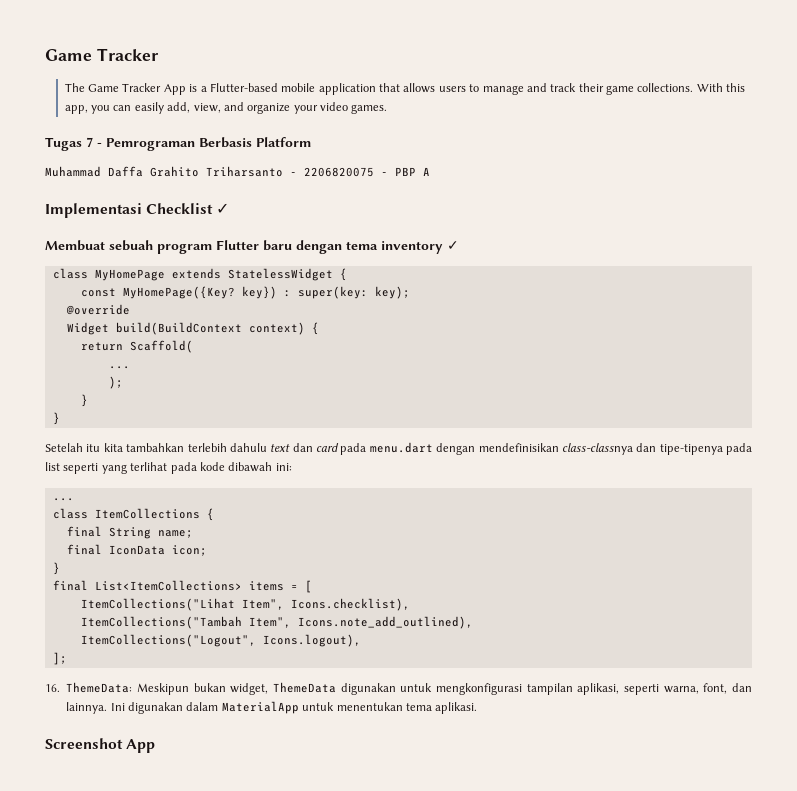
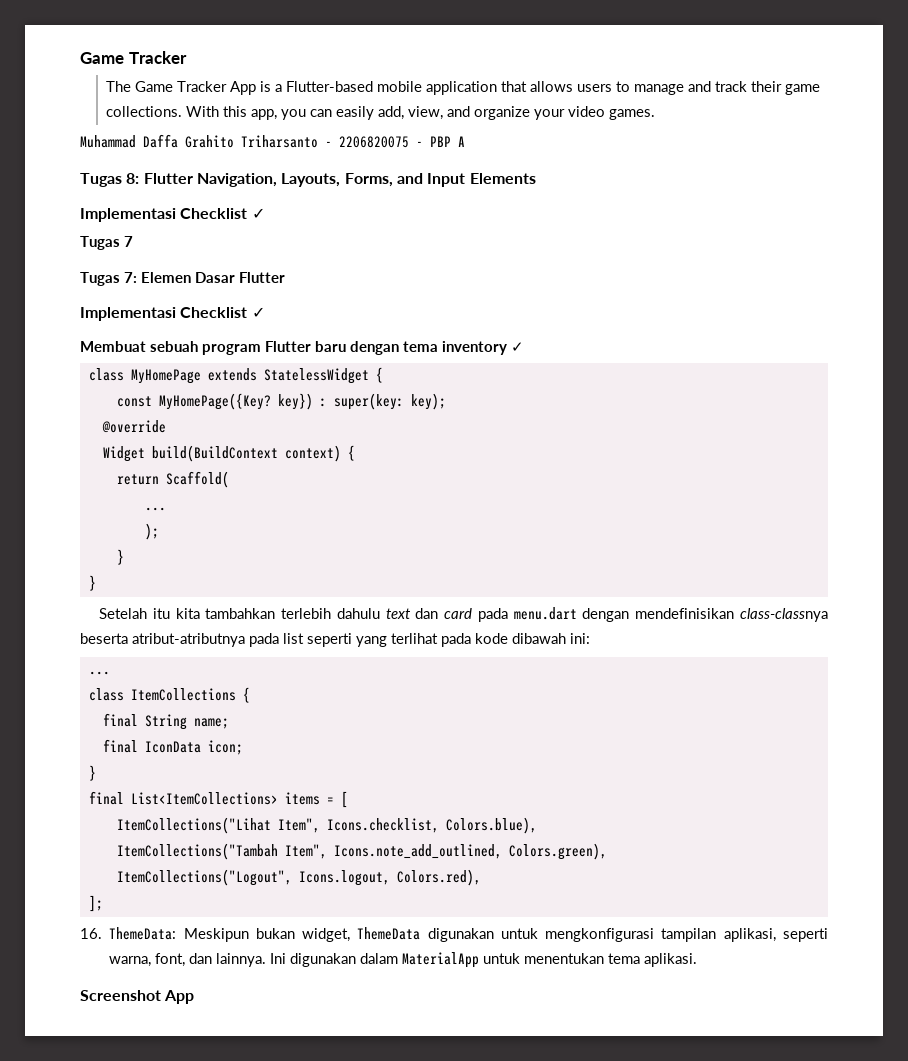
[45,137,311,151] // Tugas 7 - Pemrograman Berbasis Platform -> (655, 114) none
(430, 171) none -> [80,173,536,187] [80,208,265,222] [80,236,133,250] [80,272,286,286] // Tugas 8: Flutter Navigation, Layouts, Forms, and Input Elements // Implementasi Checklist ✓ // Tugas 7 // Tugas 7: Elemen Dasar Flutter
[636,443,723,455] dan tipe-tipenya -> [80,633,245,647] beserta atribut-atributnya
[290,598,410,611] Icons.checklist), -> [326,817,537,834] Icons.checklist, Colors.blue),
[297,616,473,629] Icons.note_add_outlined), -> [333,843,607,860] Icons.note_add_outlined, Colors.green),
[262,634,361,647] Icons.logout), -> [298,869,481,886] Icons.logout, Colors.red),

